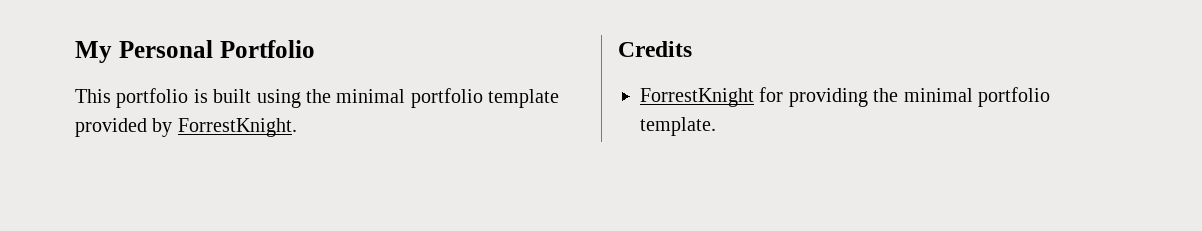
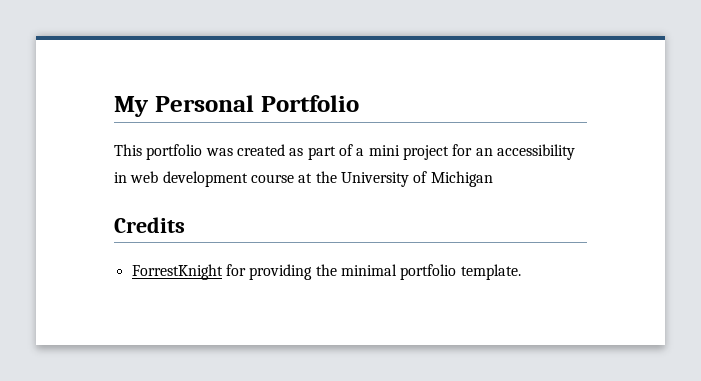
[193,88,560,108] [75,118,297,137] is built using the minimal portfolio template provided by ForrestKnight. -> [205,144,575,160] [114,171,493,187] was created as part of a mini project for an accessibility in web development course at the University of Michigan

